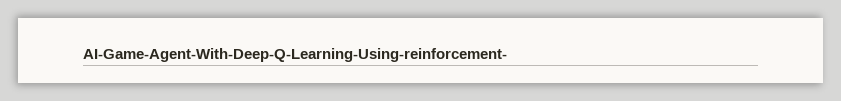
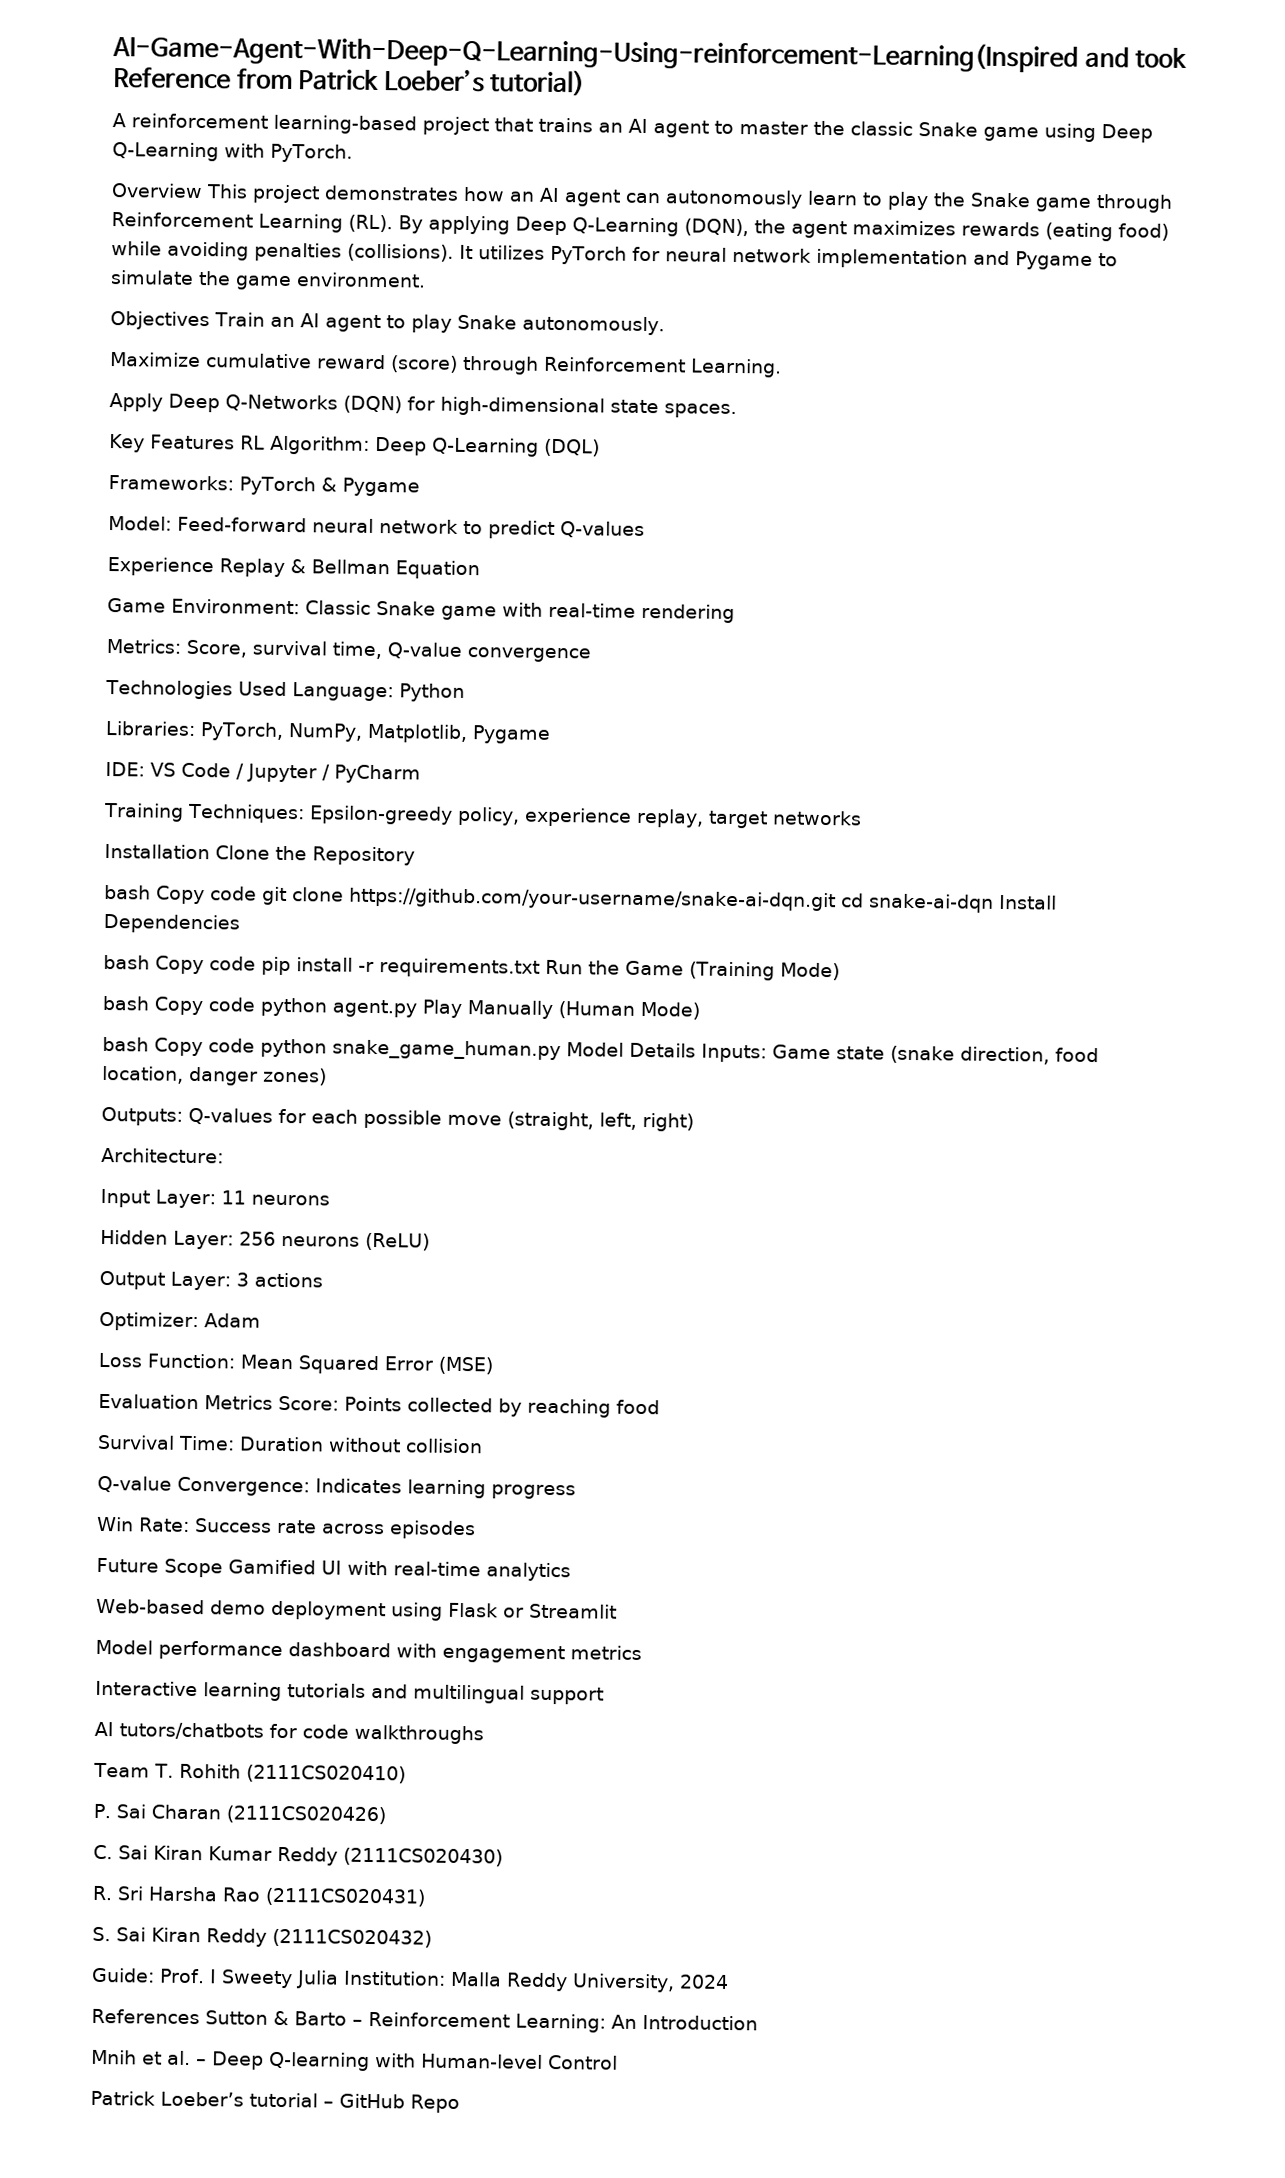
[83,48,507,62] AI-Game-Agent-With-Deep-Q-Learning-Using-reinforcement- -> [112,34,1188,73] [113,67,586,97] [112,113,1153,143] [112,142,353,163] [111,183,1173,213] [111,212,1169,242] [111,241,1118,270] [110,270,426,291] [110,311,665,336] [110,352,782,378] [109,393,737,419] [109,434,600,457] [108,475,420,497] [108,515,645,539] [107,556,480,580] [107,597,735,623] [106,638,591,663] [105,679,465,702] [105,720,551,744] [105,761,421,784] [103,802,862,829] [104,843,415,866] [104,884,1057,913] [103,913,240,934] [103,954,840,981] [102,995,700,1020] [102,1036,1099,1065] [102,1065,327,1086] [101,1106,694,1132] [101,1147,224,1164] [100,1188,330,1209] [100,1229,430,1251] [99,1270,323,1291] [99,1311,261,1332] [98,1352,493,1375] [98,1393,660,1418] [97,1434,483,1454] [97,1475,576,1500] [97,1516,476,1540] [96,1557,571,1582] [96,1598,617,1621] [95,1639,642,1664] [95,1680,604,1705] [94,1721,484,1745] [93,1762,406,1784] [93,1803,386,1825] [93,1844,503,1867] [92,1885,426,1907] [92,1926,432,1948] [91,1967,729,1993] [91,2008,758,2033] [91,2049,618,2072] [90,2090,460,2114] AI-Game-Agent-With-Deep-Q-Learning-Using-reinforcement-Learning(Inspired and took Reference from Patrick Loeber’s tutorial) // A reinforcement learning-based project that trains an AI agent to master the classic Snake game using Deep Q-Learning with PyTorch. // Overview This project demonstrates how an AI agent can autonomously learn to play the Snake game through Reinforcement Learning (RL). By applying Deep Q-Learning (DQN), the agent maximizes rewards (eating food) while avoiding penalties (collisions). It utilizes PyTorch for neural network implementation and Pygame to simulate the game environment. // Objectives Train an AI agent to play Snake autonomously. // Maximize cumulative reward (score) through Reinforcement Learning. // Apply Deep Q-Networks (DQN) for high-dimensional state spaces. // Key Features RL Algorithm: Deep Q-Learning (DQL) // Frameworks: PyTorch & Pygame // Model: Feed-forward neural network to predict Q-values // Experience Replay & Bellman Equation // Game Environment: Classic Snake game with real-time rendering // Metrics: Score, survival time, Q-value convergence // Technologies Used Language: Python // Libraries: PyTorch, NumPy, Matplotlib, Pygame // IDE: VS Code / Jupyter / PyCharm // Training Techniques: Epsilon-greedy policy, experience replay, target networks // Installation Clone the Repository // bash Copy code git clone https://github.com/your-username/snake-ai-dqn.git cd snake-ai-dqn Install Dependencies // bash Copy code pip install -r requirements.txt Run the Game (Training Mode) // bash Copy code python agent.py Play Manually (Human Mode) // bash Copy code python snake_game_human.py Model Details Inputs: Game state (snake direction, food location, danger zones) // Outputs: Q-values for each possible move (straight, left, right) // Architecture: // Input Layer: 11 neurons // Hidden Layer: 256 neurons (ReLU) // Output Layer: 3 actions // Optimizer: Adam // Loss Function: Mean Squared Error (MSE) // Evaluation Metrics Score: Points collected by reaching food // Survival Time: Duration without collision // Q-value Convergence: Indicates learning progress // Win Rate: Success rate across episodes // Future Scope Gamified UI with real-time analytics // Web-based demo deployment using Flask or Streamlit // Model performance dashboard with engagement metrics // Interactive learning tutorials and multilingual support // AI tutors/chatbots for code walkthroughs // Team T. Rohith (2111CS020410) // P. Sai Charan (2111CS020426) // C. Sai Kiran Kumar Reddy (2111CS020430) // R. Sri Harsha Rao (2111CS020431) // S. Sai Kiran Reddy (2111CS020432) // Guide: Prof. I Sweety Julia Institution: Malla Reddy University, 2024 // References Sutton & Barto – Reinforcement Learning: An Introduction // Mnih et al. – Deep Q-learning with Human-level Control // Patrick Loeber’s tutorial – GitHub Repo

